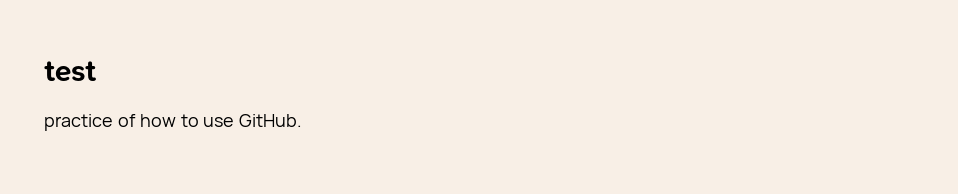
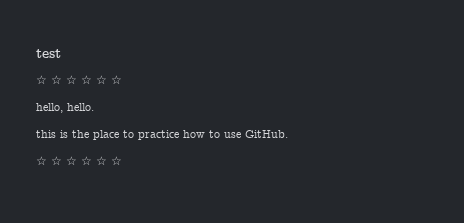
[44,114,303,131] practice of how to use GitHub. -> [36,75,122,85] [36,103,94,113] [36,130,288,140] [36,156,122,166] ☆ ☆ ☆ ☆ ☆ ☆ // hello, hello. // this is the place to practice how to use GitHub. // ☆ ☆ ☆ ☆ ☆ ☆

